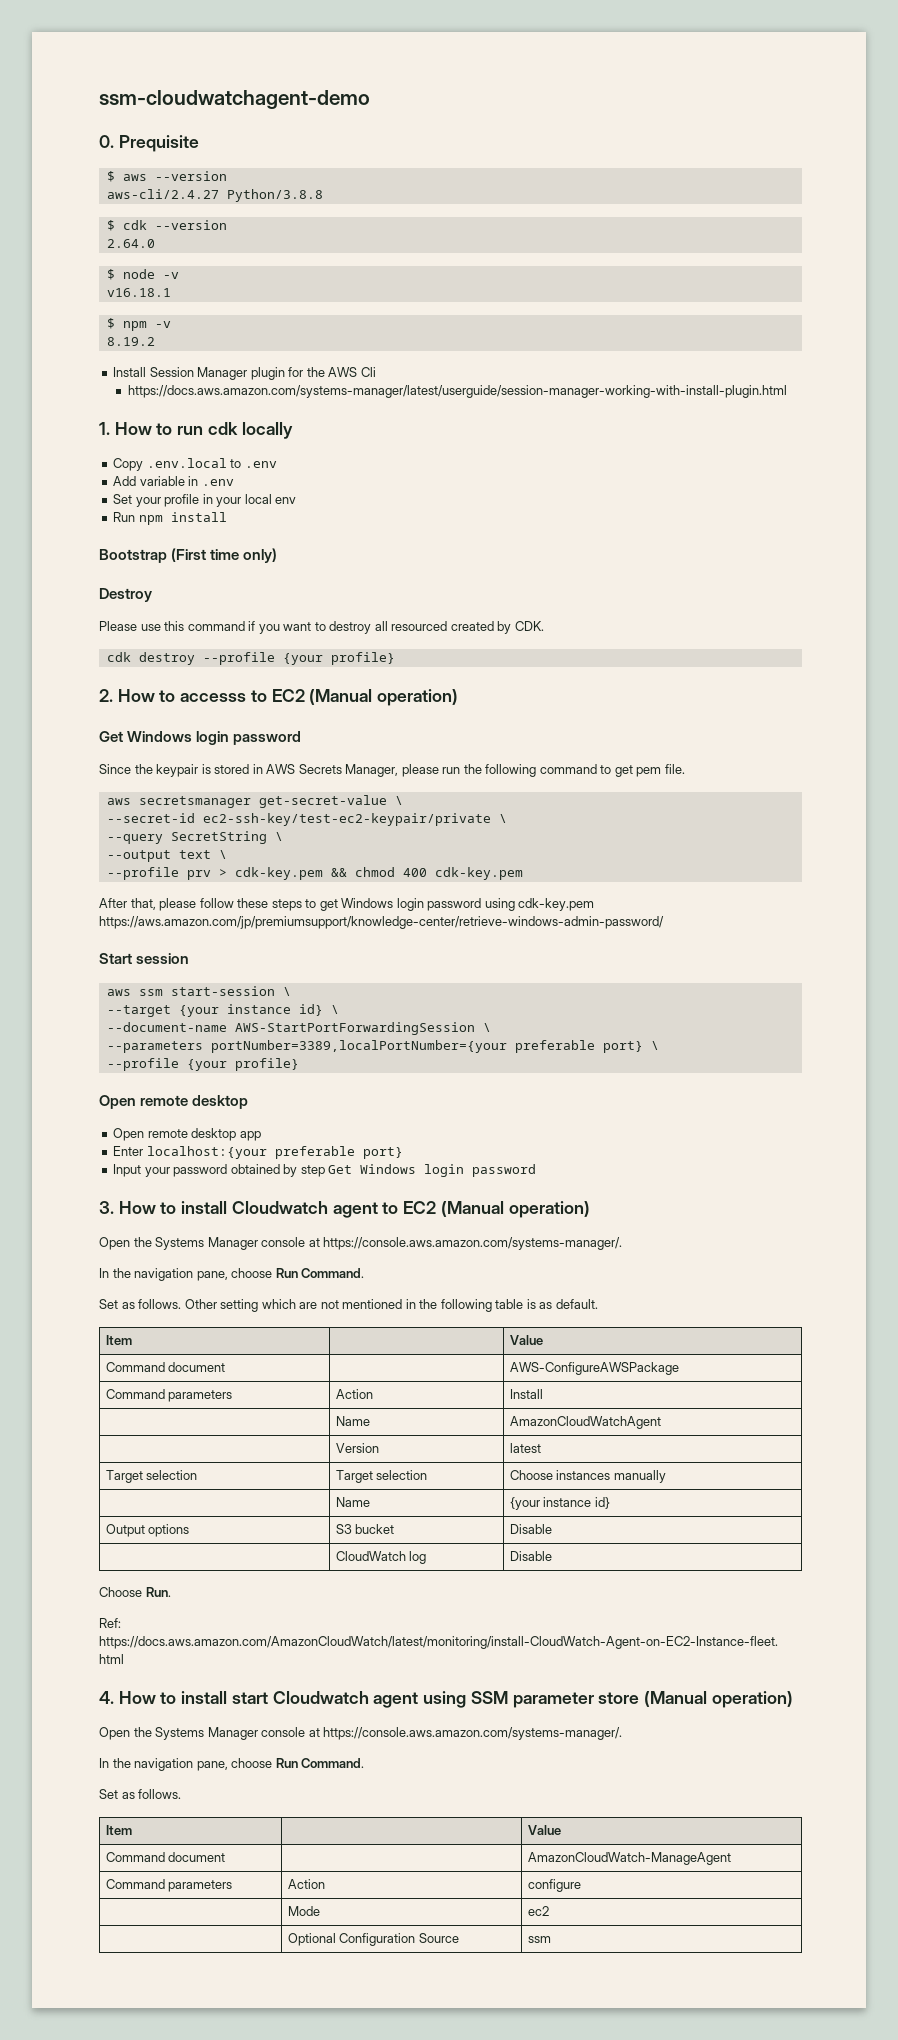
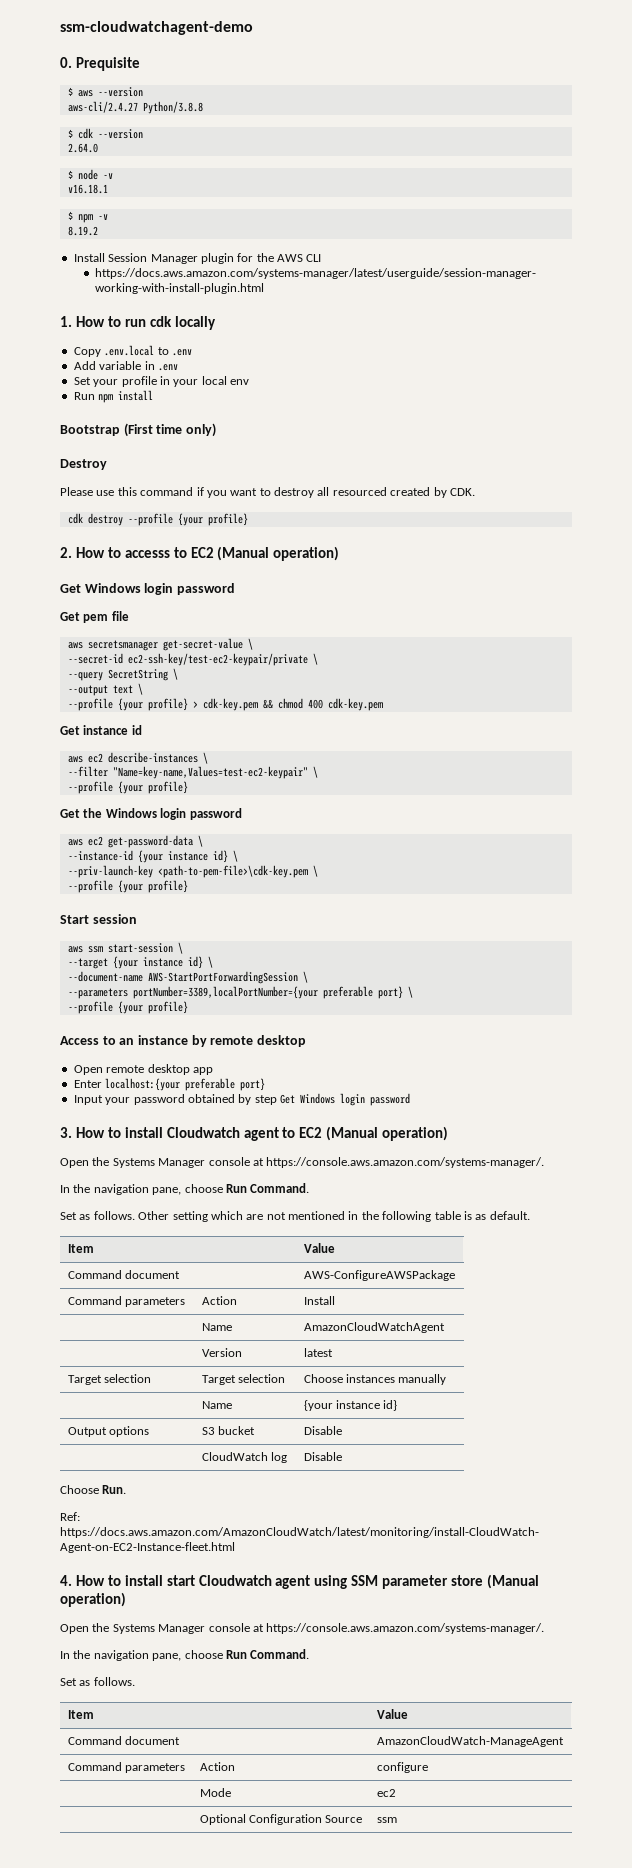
[360,367,376,377] Cli -> [306,254,322,262] CLI
[99,764,685,777] Since the keypair is stored in AWS Secrets Manager, please run the following command to get pem file. -> [60,611,129,623] Get pem file
[186,870,211,880] prv -> [117,698,188,711] {your profile}
[99,898,595,911] [99,916,664,929] After that, please follow these steps to get Windows login password using cdk-key.pem https://aws.amazon.com/jp/premiumsupport/knowledge-center/retrieve-windows-admin-password/ -> [60,725,142,735] [67,752,208,764] [67,766,318,779] [67,781,188,794] [60,808,242,820] [67,835,203,848] [67,850,238,863] [67,865,318,878] [67,880,188,893] Get instance id // aws ec2 describe-instances \ // --filter "Name=key-name,Values=test-ec2-keypair" \ // --profile {your profile} // Get the Windows login password // aws ec2 get-password-data \ // --instance-id {your instance id} \ // --priv-launch-key <path-to-pem-file>\cdk-key.pem \ // --profile {your profile}
[99,1095,136,1109] Open -> [60,1035,207,1047] Access to an instance by

